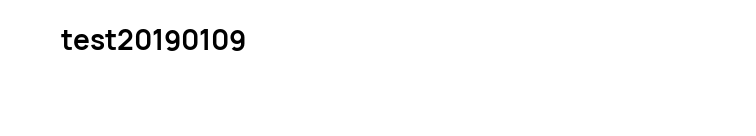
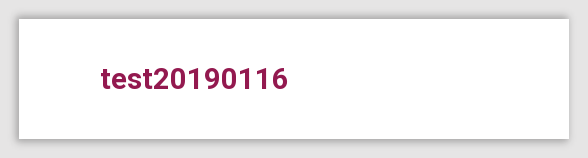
[61,29,246,51] test20190109 -> [100,68,289,89] test20190116

